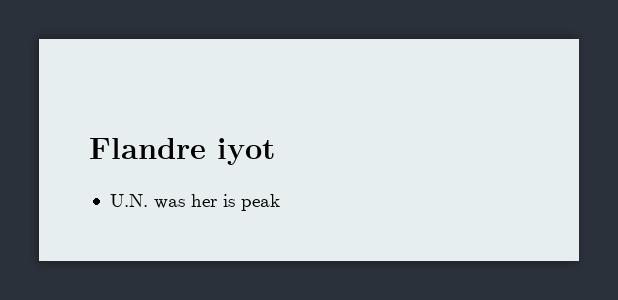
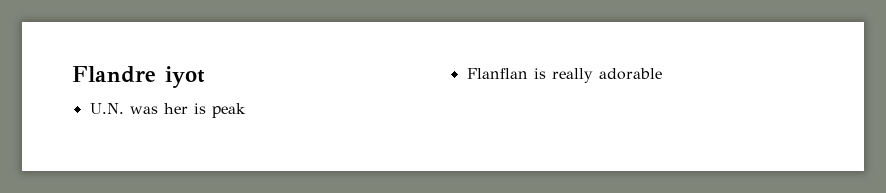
(280, 202) none -> [466,68,662,83] // Flanflan is really adorable

